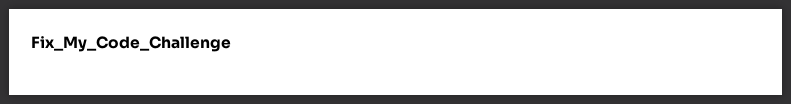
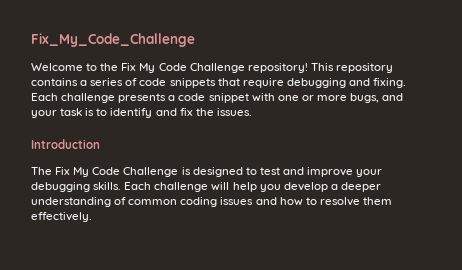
(231, 44) none -> [31,63,393,73] [31,78,407,88] [31,93,404,103] [31,108,252,118] [31,139,100,149] [31,167,383,177] [31,182,381,192] [31,197,392,207] [31,212,92,222] // Welcome to the Fix My Code Challenge repository! This repository contains a series of code snippets that require debugging and fixing. Each challenge presents a code snippet with one or more bugs, and your task is to identify and fix the issues. // Introduction // The Fix My Code Challenge is designed to test and improve your debugging skills. Each challenge will help you develop a deeper understanding of common coding issues and how to resolve them effectively.

